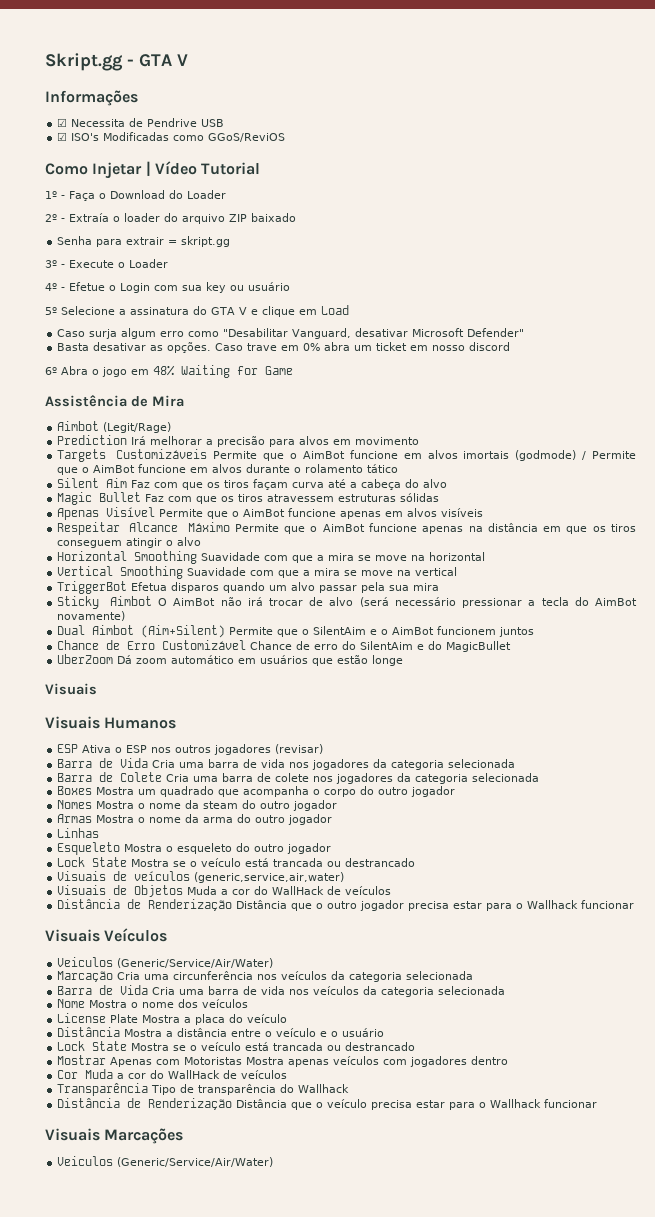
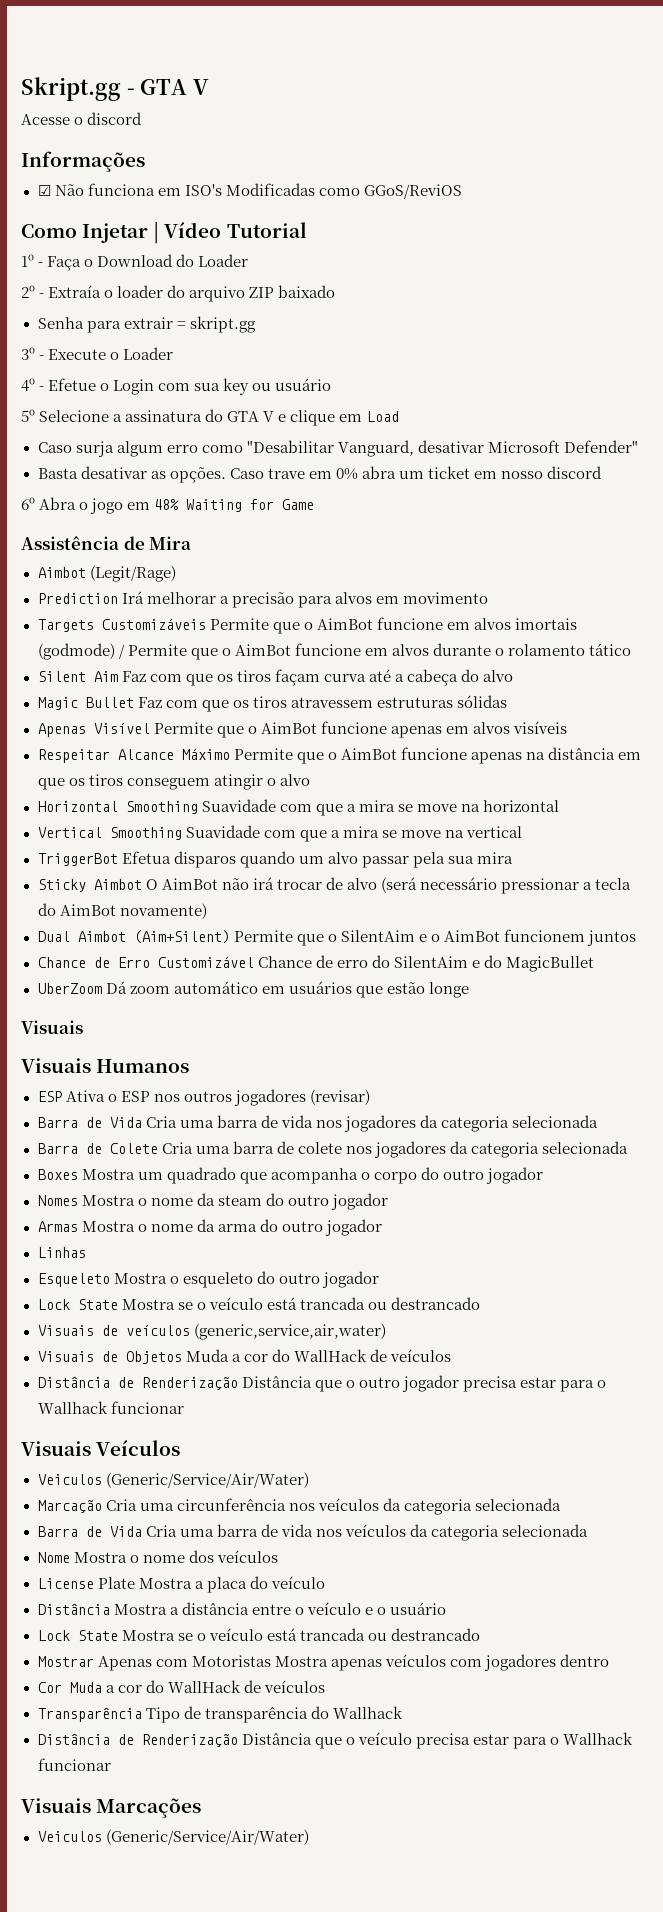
(188, 60) none -> [21,112,143,125] // Acesse o discord
[71,118,225,127] [57,132,68,141] Necessita de Pendrive USB // ☑ -> [54,183,181,196] Não funciona em

